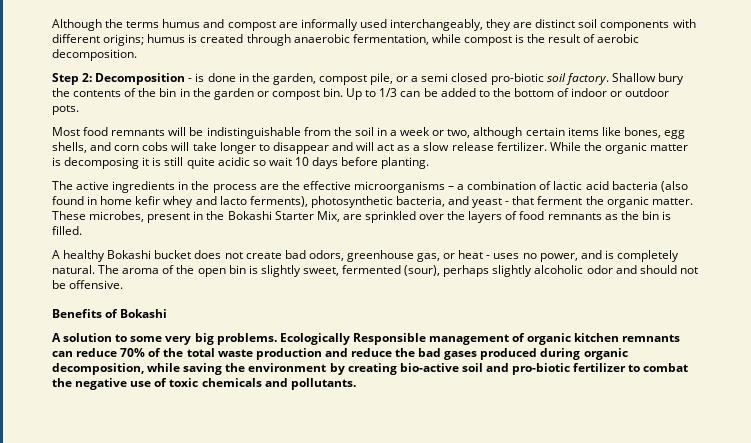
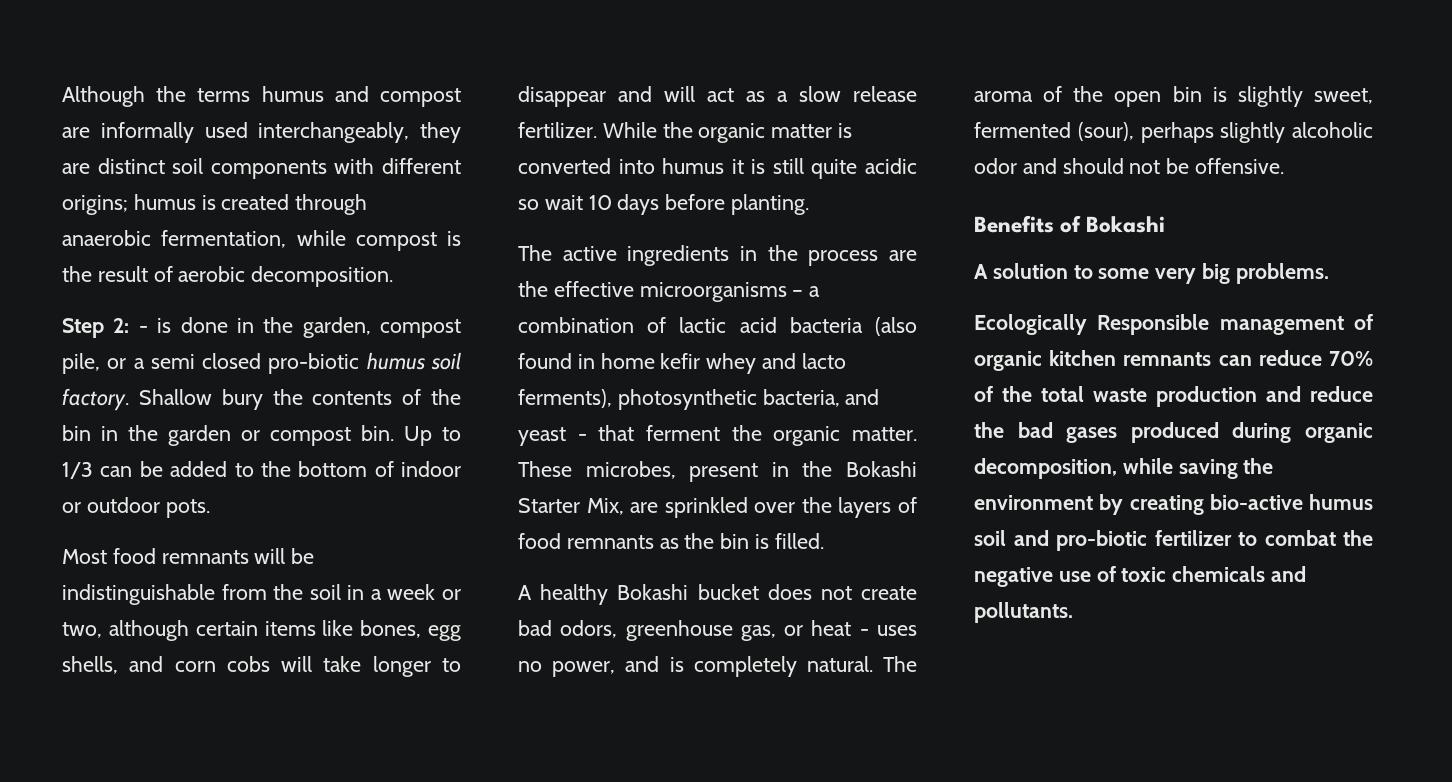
[95,73,186,85] Decomposition -> (130, 325) none
(544, 79) none -> [366,352,425,370] humus
[64,157,140,169] decomposing -> [518,158,725,174] converted into humus
(277, 339) none -> (1329, 273) //
(459, 367) none -> [1309,494,1373,510] humus

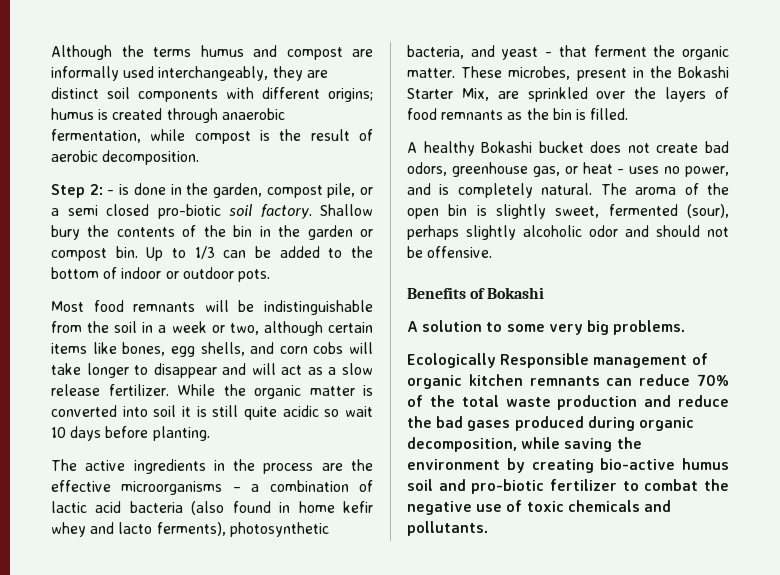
[366,352,425,370] humus -> (221, 211) none
[662,158,725,174] humus -> [153,405,177,417] soil

